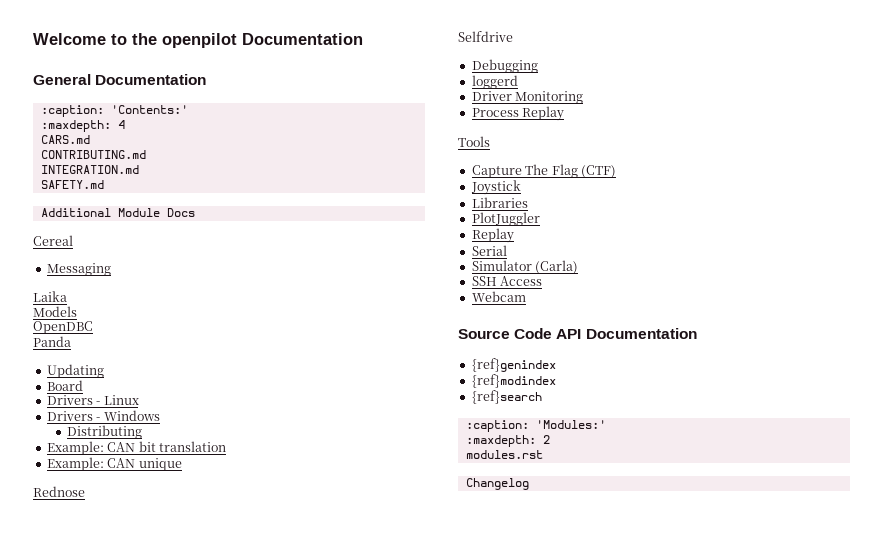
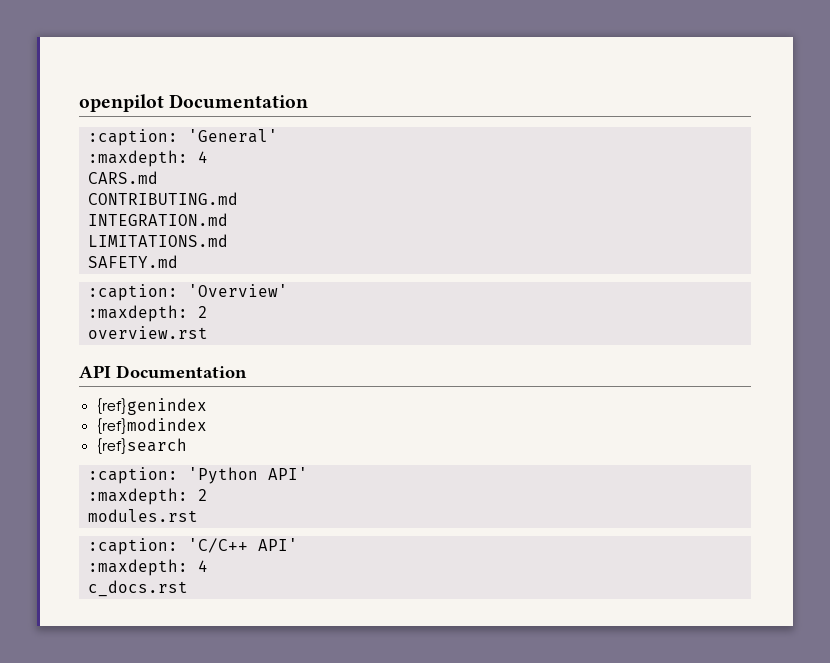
[33,33,157,45] Welcome to the -> (79, 103) none
[33,74,207,85] [40,105,188,117] // General Documentation // :caption: 'Contents:' -> [88,129,278,146] // :caption: 'General'
(139, 169) none -> [88,234,228,247] // LIMITATIONS.md
[40,208,195,217] [33,235,73,246] [46,263,111,276] [33,291,67,302] [33,306,77,317] [33,321,93,334] [33,336,71,347] [46,364,104,378] [46,380,83,391] [46,395,139,405] [46,410,160,421] [66,425,142,439] [46,441,226,455] [46,457,182,471] [33,486,85,497] [458,31,513,42] [471,59,538,73] [471,75,518,89] [471,91,584,104] [471,106,565,121] [458,136,490,147] [471,164,616,178] [470,180,521,195] [471,197,528,208] [471,212,540,226] [471,228,514,243] [471,245,507,256] [471,260,579,274] [471,276,543,286] [471,291,526,302] [458,328,553,339] Additional Module Docs // Cereal // Messaging // Laika // Models // OpenDBC // Panda // Updating // Board // Drivers - Linux // Drivers - Windows // Distributing // Example: CAN bit translation // Example: CAN unique // Rednose // Selfdrive // Debugging // loggerd // Driver Monitoring // Process Replay // Tools // Capture The Flag (CTF) // Joystick // Libraries // PlotJuggler // Replay // Serial // Simulator (Carla) // SSH Access // Webcam // Source Code -> [88,284,288,301] [88,305,208,322] [88,326,208,339] :caption: 'Overview' // :maxdepth: 2 // overview.rst //
[535,420,606,429] 'Modules:' -> [188,467,308,484] 'Python API'
[465,478,529,490] Changelog -> [88,538,298,555] [88,559,208,576] [88,580,188,597] :caption: 'C/C++ API' // :maxdepth: 4 // c_docs.rst

